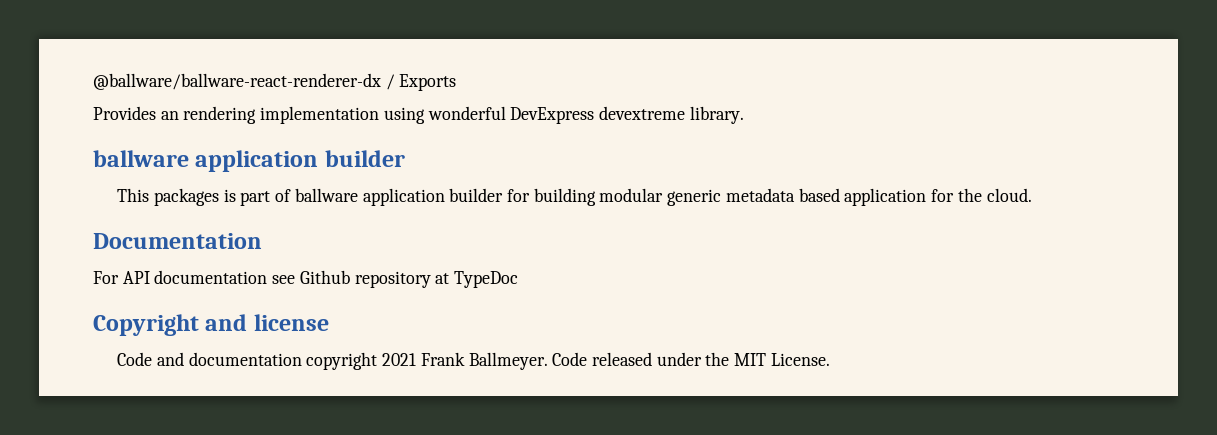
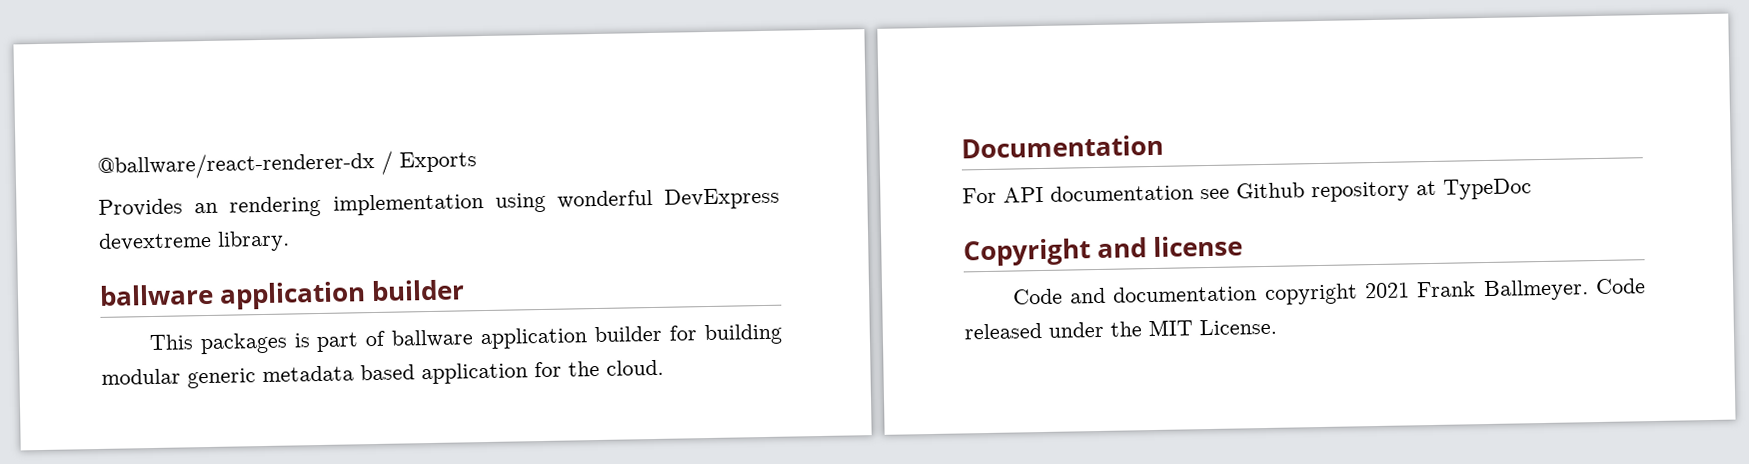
[93,73,381,90] @ballware/ballware-react-renderer-dx -> [97,150,375,180] @ballware/react-renderer-dx

